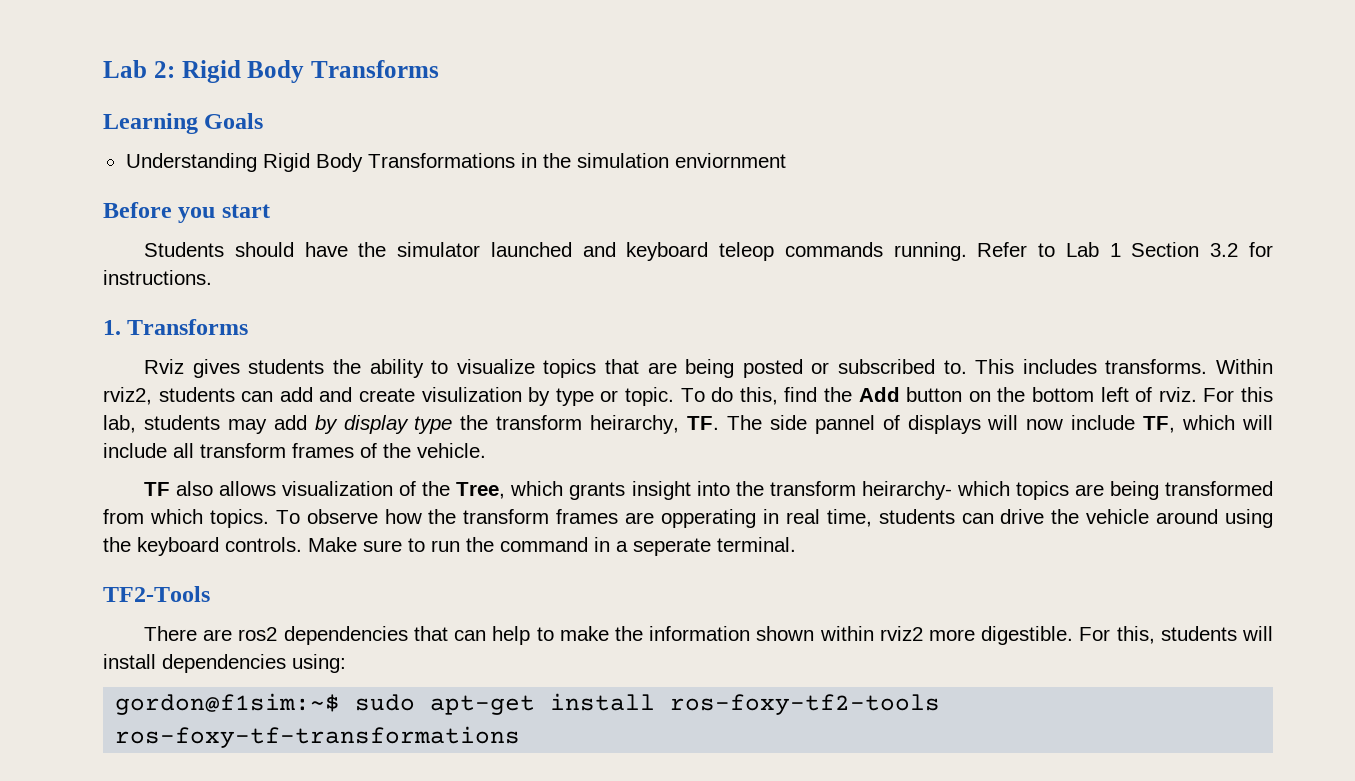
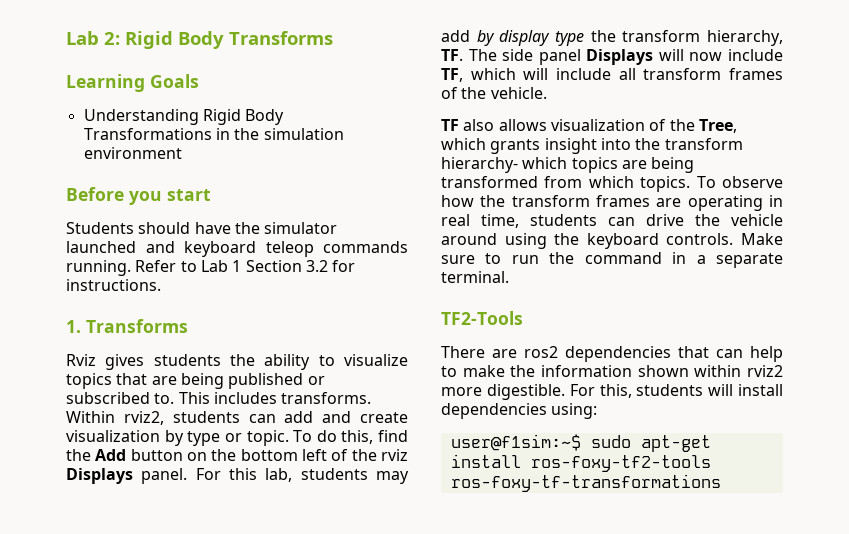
[674,153,786,168] enviornment -> [83,147,182,159] environment
[742,359,803,378] posted -> [228,373,304,389] published
[421,387,522,402] visulization -> [66,430,160,442] visualization
[1158,387,1197,402] rviz. -> [351,449,408,461] [66,468,188,484] the rviz Displays panel.
[590,415,680,434] heirarchy, -> [707,30,783,46] hierarchy,
[814,415,981,434] pannel of displays -> [538,49,654,65] panel Displays
[861,481,952,500] heirarchy- -> [441,157,518,173] hierarchy-
[660,509,756,528] opperating -> [687,195,763,211] operating
[633,538,711,556] seperate -> [716,253,783,268] separate
[115,693,341,715] gordon@f1sim:~$ -> [450,434,581,451] user@f1sim:~$

